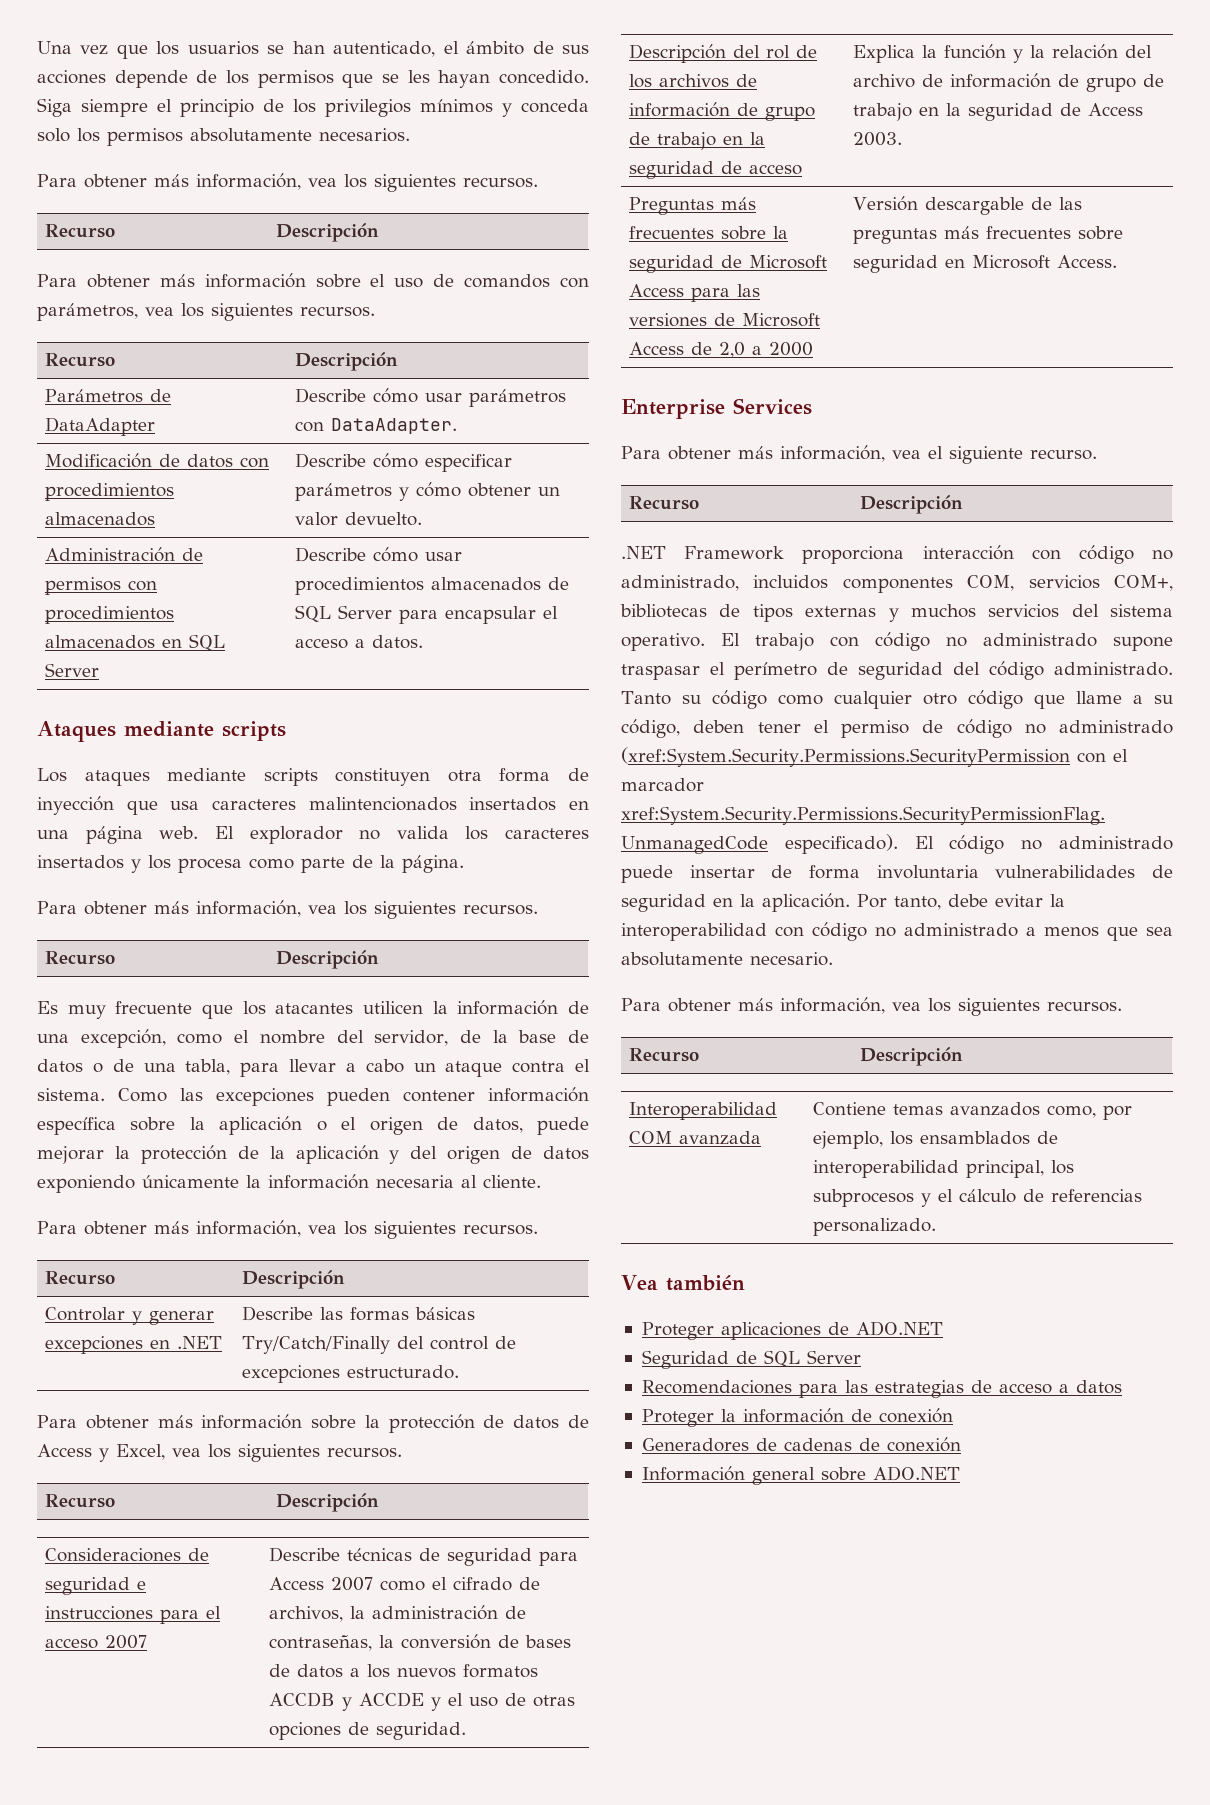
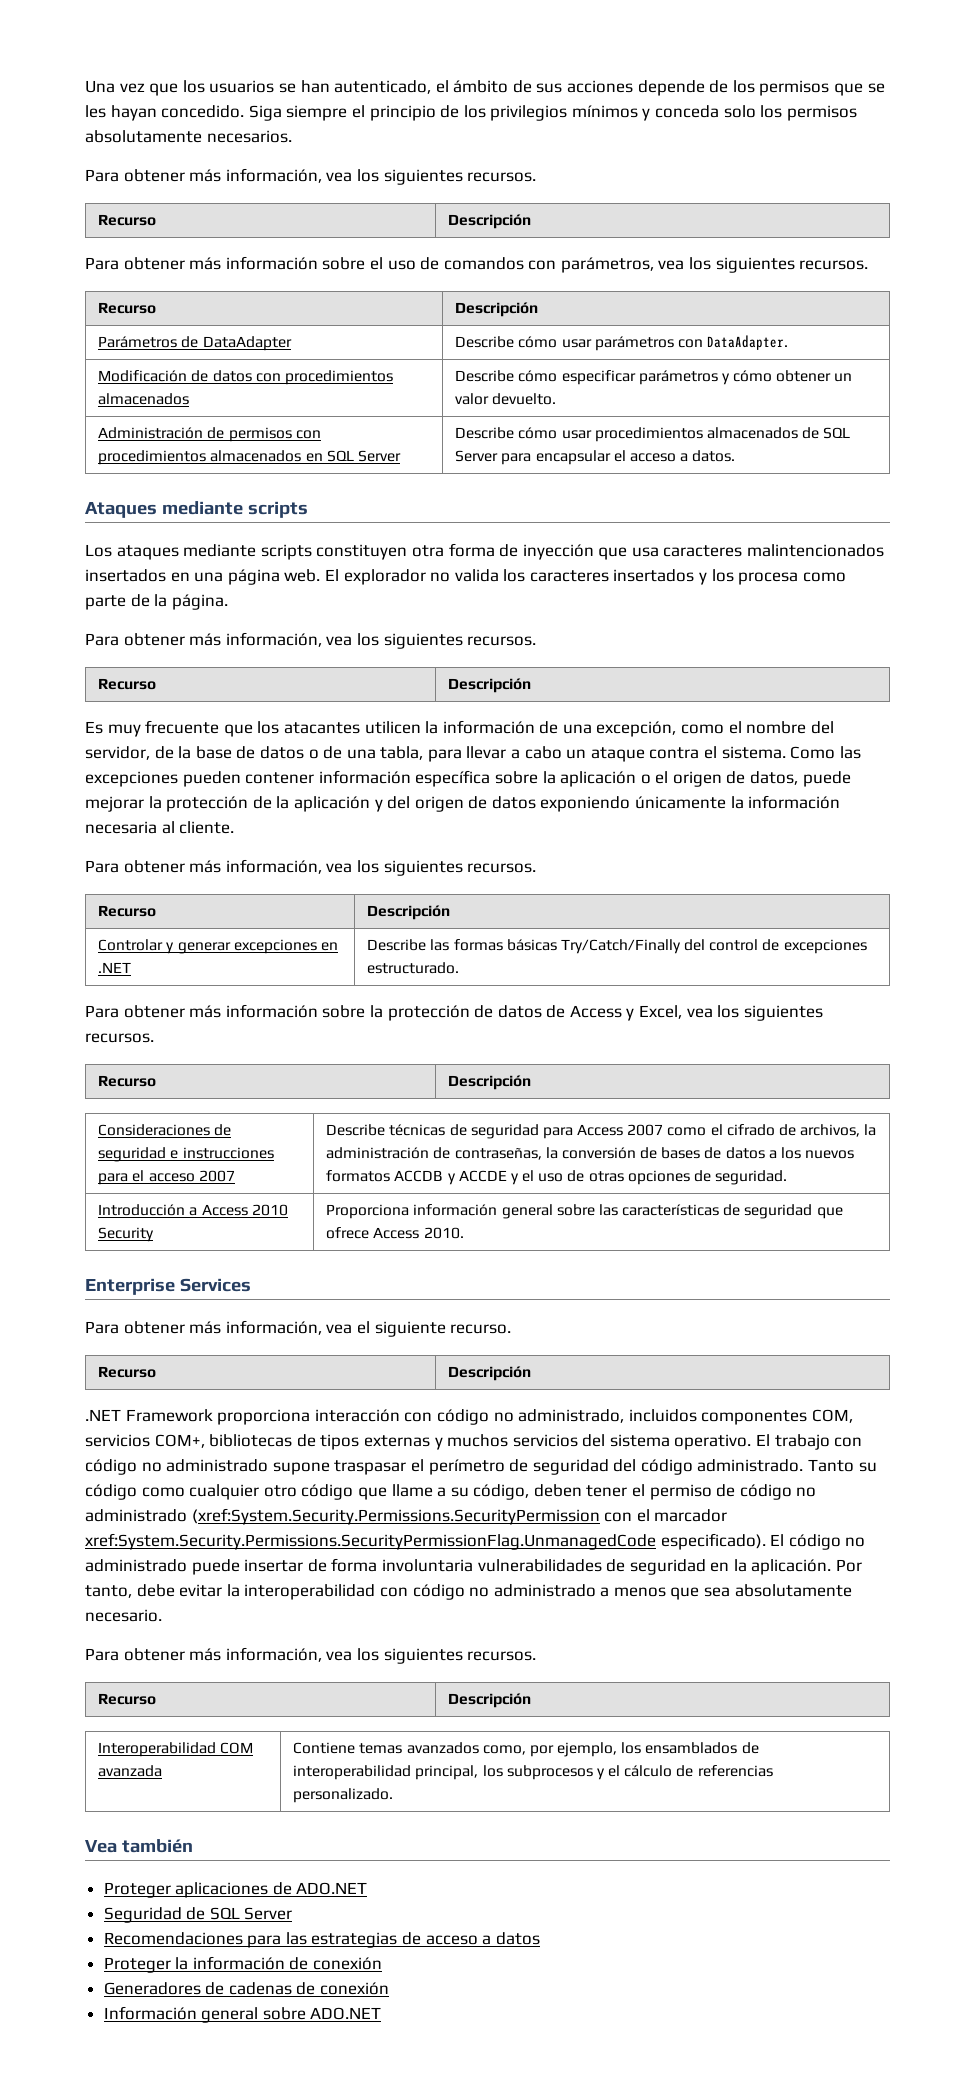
[628,44,817,63] [628,74,757,88] [628,102,815,121] [628,132,765,150] [628,161,802,179] [852,44,1152,63] [852,73,1164,92] [852,103,1143,121] [852,132,902,146] [628,197,756,215] [628,226,788,240] [628,255,827,273] [628,284,760,302] [628,313,820,327] [628,342,813,358] [852,196,1082,215] [852,226,1123,244] [852,255,1117,273] Descripción del rol de los archivos de información de grupo de trabajo en la seguridad de acceso | Explica la función y la relación del archivo de información de grupo de trabajo en la seguridad de Access 2003. // Preguntas más frecuentes sobre la seguridad de Microsoft Access para las versiones de Microsoft Access de 2,0 a 2000 | Versión descargable de las preguntas más frecuentes sobre seguridad en Microsoft Access. -> [98,1204,288,1216] [98,1227,155,1242] [326,1204,843,1219] [326,1227,464,1239] Introducción a Access 2010 Security | Proporciona información general sobre las características de seguridad que ofrece Access 2010.

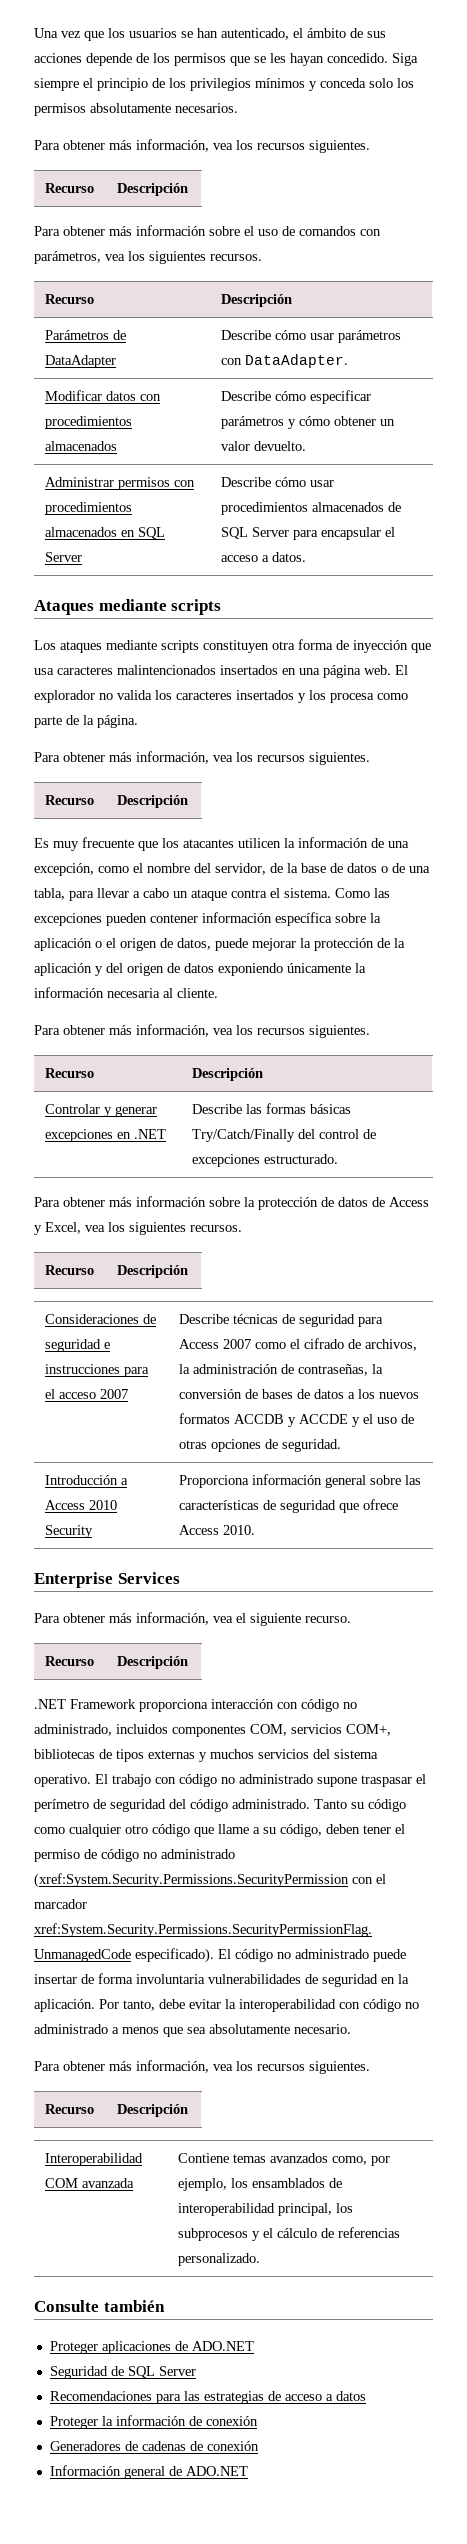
[383,169,537,185] siguientes recursos. -> [257,140,370,153] recursos siguientes.
[98,370,209,382] Modificación de -> [45,390,103,401] Modificar
[98,427,225,439] Administración de -> [45,477,115,487] Administrar
[383,633,537,649] siguientes recursos. -> [257,752,370,765] recursos siguientes.
[383,860,537,876] siguientes recursos. -> [257,1025,370,1038] recursos siguientes.
[383,1648,537,1664] siguientes recursos. -> [257,2061,370,2074] recursos siguientes.
[85,1840,117,1853] Vea -> [34,2300,99,2312] Consulte
[262,2007,306,2020] sobre -> [168,2466,182,2476] de

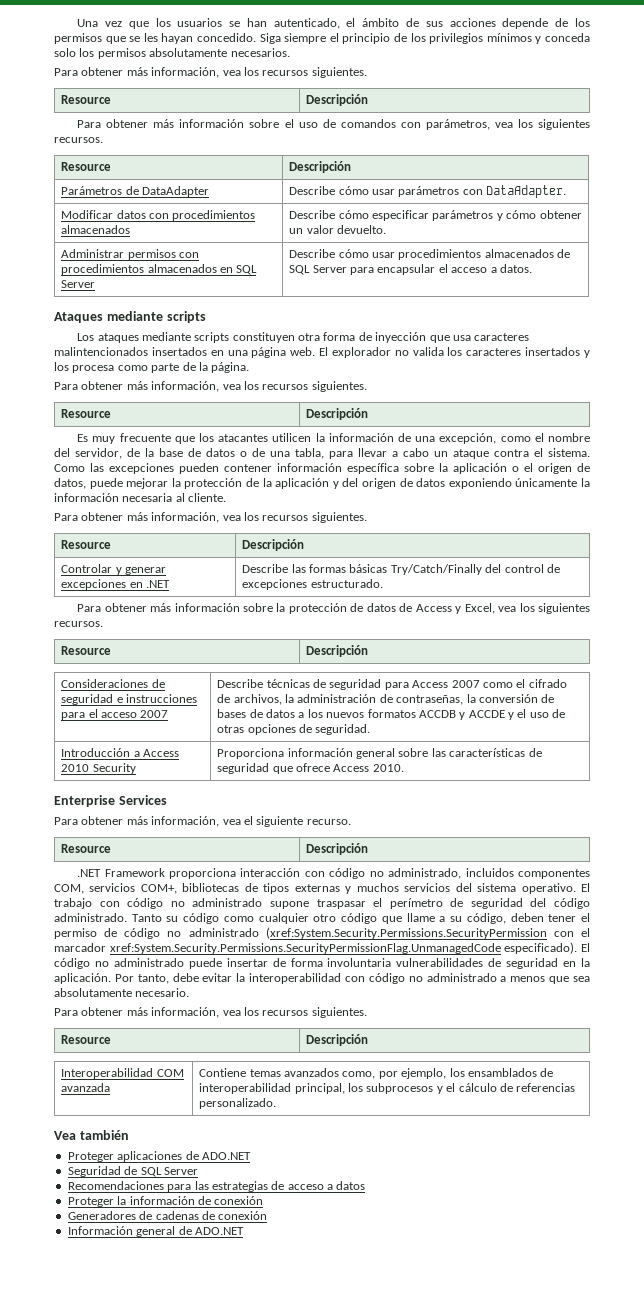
[45,183,95,193] Recurso -> [61,95,112,104] Resource
[45,294,95,304] Recurso -> [61,162,112,171] Resource
[45,795,95,805] Recurso -> [61,409,112,418] Resource
[45,1068,95,1078] Recurso -> [61,540,112,549] Resource
[45,1265,95,1275] Recurso -> [61,646,112,655] Resource
[45,1656,95,1666] Recurso -> [61,844,112,853] Resource
[45,2104,95,2114] Recurso -> [61,1035,112,1044] Resource
[34,2300,99,2312] Consulte -> [54,1131,76,1140] Vea

